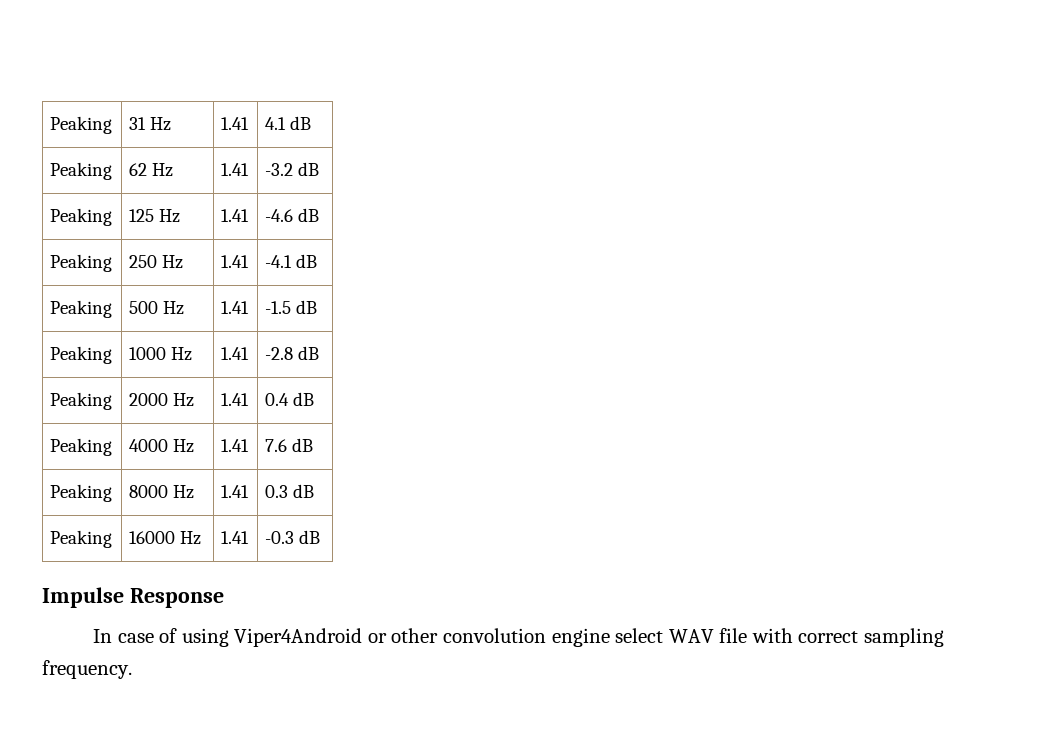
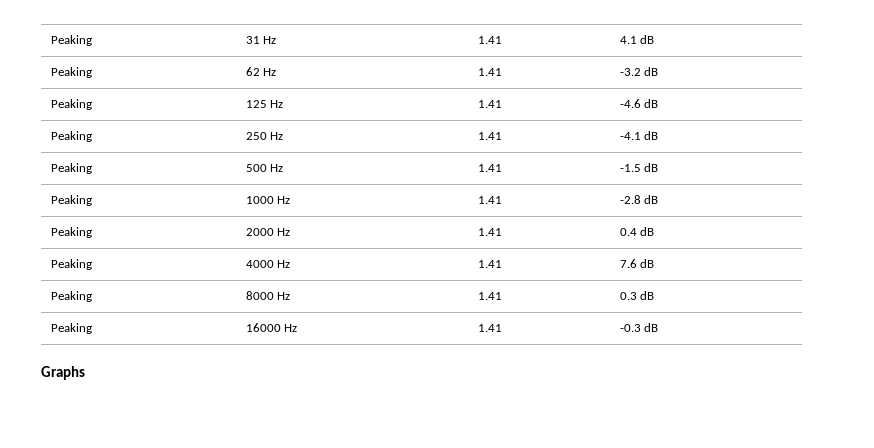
[42,587,224,608] [93,628,944,647] [42,660,132,679] Impulse Response // In case of using Viper4Android or other convolution engine select WAV file with correct sampling frequency. -> [41,366,85,380] Graphs

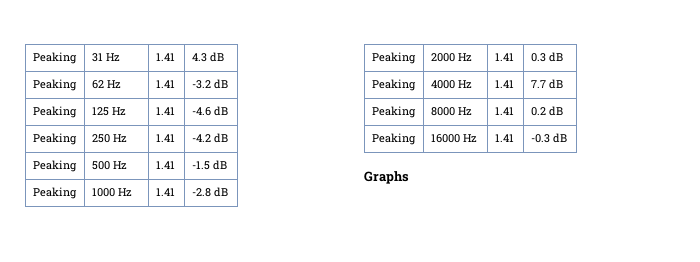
[619,36,637,44] 4.1 -> [191,53,207,62] 4.3
[619,132,641,140] -4.1 -> [191,134,211,142] -4.2
[619,228,637,236] 0.4 -> [530,53,546,62] 0.3
[619,259,637,268] 7.6 -> [530,80,546,88] 7.7
[619,292,637,300] 0.3 -> [530,107,546,116] 0.2

